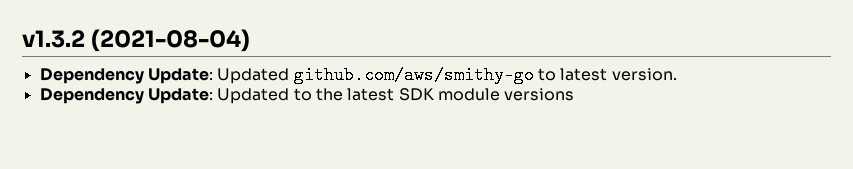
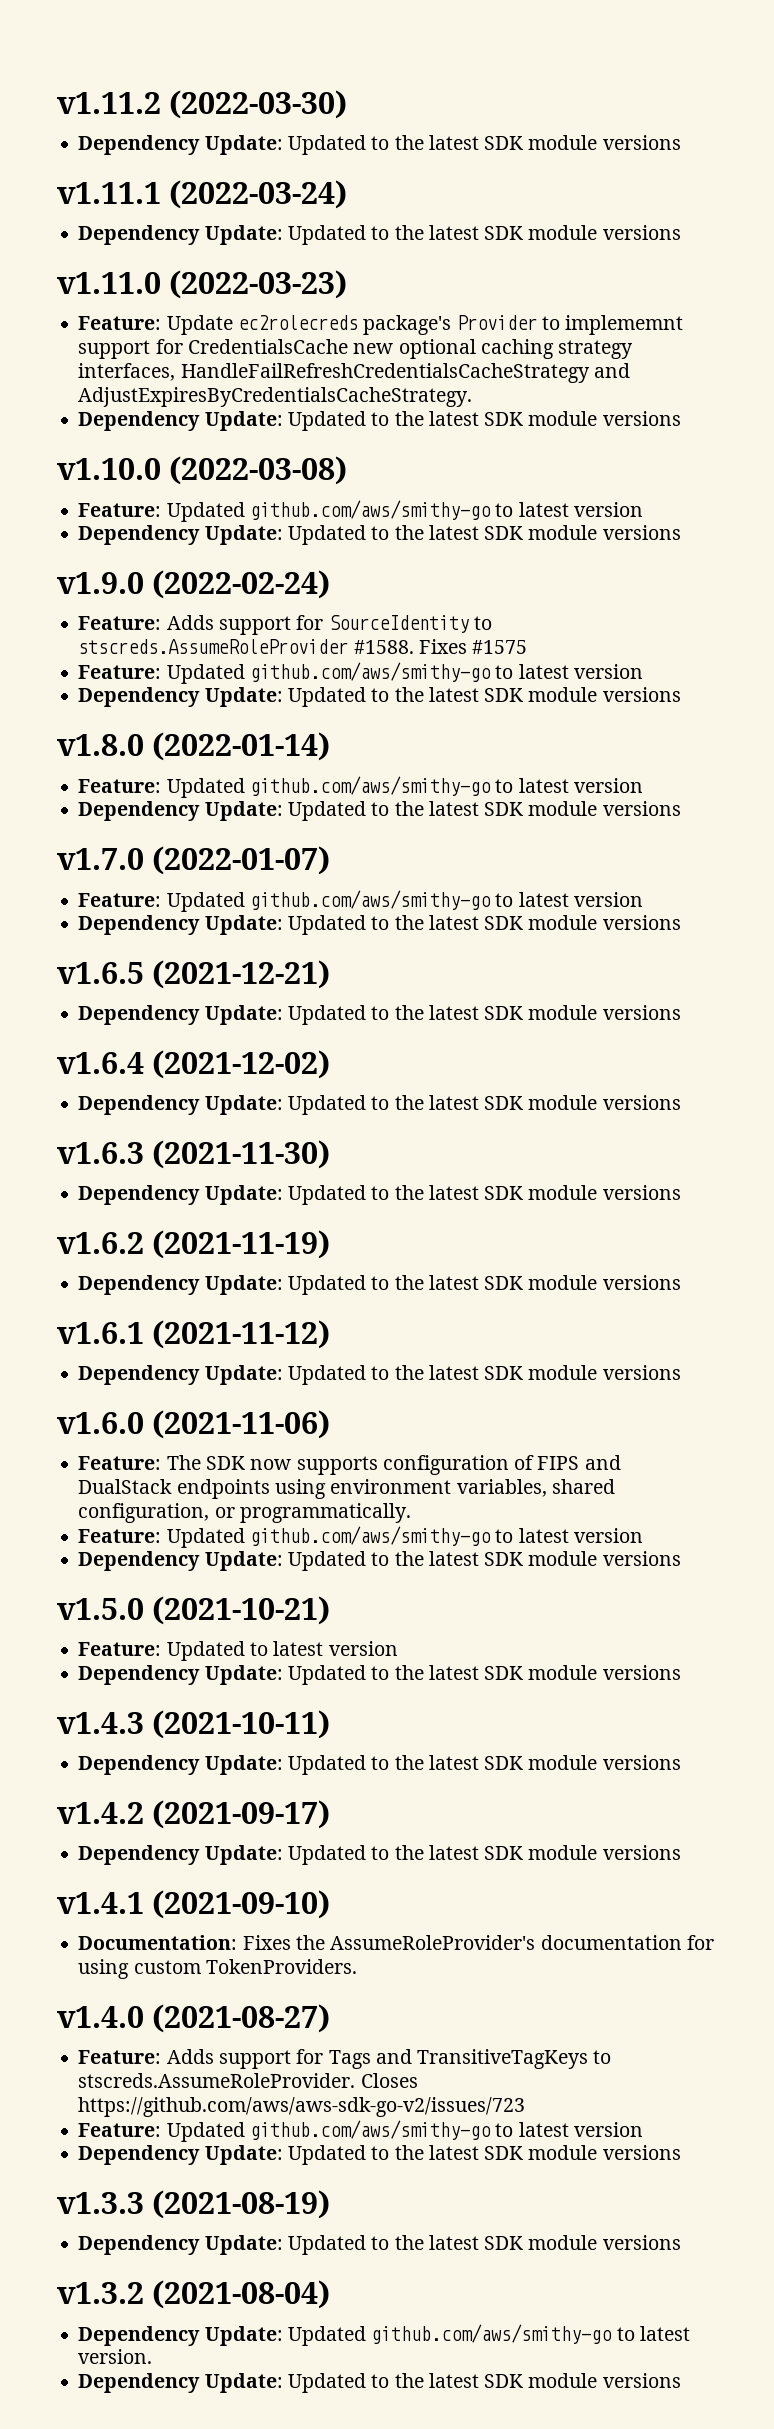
(22, 39) none -> [57,90,348,119] [78,135,681,155] [57,180,348,209] [78,225,681,245] [57,270,348,299] [78,315,684,335] [78,339,634,359] [78,363,630,383] [78,387,473,407] [78,411,681,431] [57,456,348,485] [78,500,643,522] [78,525,681,545] [57,570,331,599] [78,615,492,635] [78,639,528,654] [78,662,643,684] [78,687,681,707] [57,732,331,761] [78,776,643,798] [78,801,681,821] [57,846,331,875] [78,890,643,912] [78,915,681,935] [57,960,331,989] [78,1005,681,1025] [57,1050,331,1079] [78,1095,681,1115] [57,1140,331,1169] [78,1185,681,1205] [57,1230,331,1259] [78,1275,681,1295] [57,1320,331,1349] [78,1365,681,1385] [57,1410,331,1439] [78,1455,621,1475] [78,1479,615,1499] [78,1503,411,1523] [78,1526,643,1548] [78,1551,681,1571] [57,1596,331,1625] [78,1641,398,1661] [78,1665,681,1685] [57,1710,331,1739] [78,1755,681,1775] [57,1800,331,1829] [78,1845,681,1865] [57,1890,331,1919] [78,1935,714,1950] [78,1959,357,1979] [57,2004,331,2033] [78,2049,612,2069] [78,2073,418,2088] [78,2097,526,2117] [78,2120,643,2142] [78,2145,681,2165] [57,2190,331,2219] [78,2235,681,2255] v1.11.2 (2022-03-30) // Dependency Update: Updated to the latest SDK module versions // v1.11.1 (2022-03-24) // Dependency Update: Updated to the latest SDK module versions // v1.11.0 (2022-03-23) // Feature: Update ec2rolecreds package's Provider to implememnt support for CredentialsCache new optional caching strategy interfaces, HandleFailRefreshCredentialsCacheStrategy and AdjustExpiresByCredentialsCacheStrategy. // Dependency Update: Updated to the latest SDK module versions // v1.10.0 (2022-03-08) // Feature: Updated github.com/aws/smithy-go to latest version // Dependency Update: Updated to the latest SDK module versions // v1.9.0 (2022-02-24) // Feature: Adds support for SourceIdentity to stscreds.AssumeRoleProvider #1588. Fixes #1575 // Feature: Updated github.com/aws/smithy-go to latest version // Dependency Update: Updated to the latest SDK module versions // v1.8.0 (2022-01-14) // Feature: Updated github.com/aws/smithy-go to latest version // Dependency Update: Updated to the latest SDK module versions // v1.7.0 (2022-01-07) // Feature: Updated github.com/aws/smithy-go to latest version // Dependency Update: Updated to the latest SDK module versions // v1.6.5 (2021-12-21) // Dependency Update: Updated to the latest SDK module versions // v1.6.4 (2021-12-02) // Dependency Update: Updated to the latest SDK module versions // v1.6.3 (2021-11-30) // Dependency Update: Updated to the latest SDK module versions // v1.6.2 (2021-11-19) // Dependency Update: Updated to the latest SDK module versions // v1.6.1 (2021-11-12) // Dependency Update: Updated to the latest SDK module versions // v1.6.0 (2021-11-06) // Feature: The SDK now supports configuration of FIPS and DualStack endpoints using environment variables, shared configuration, or programmatically. // Feature: Updated github.com/aws/smithy-go to latest version // Dependency Update: Updated to the latest SDK module versions // v1.5.0 (2021-10-21) // Feature: Updated to latest version // Dependency Update: Updated to the latest SDK module versions // v1.4.3 (2021-10-11) // Dependency Update: Updated to the latest SDK module versions // v1.4.2 (2021-09-17) // Dependency Update: Updated to the latest SDK module versions // v1.4.1 (2021-09-10) // Documentation: Fixes the AssumeRoleProvider's documentation for using custom TokenProviders. // v1.4.0 (2021-08-27) // Feature: Adds support for Tags and TransitiveTagKeys to stscreds.AssumeRoleProvider. Closes https://github.com/aws/aws-sdk-go-v2/issues/723 // Feature: Updated github.com/aws/smithy-go to latest version // Dependency Update: Updated to the latest SDK module versions // v1.3.3 (2021-08-19) // Dependency Update: Updated to the latest SDK module versions //

